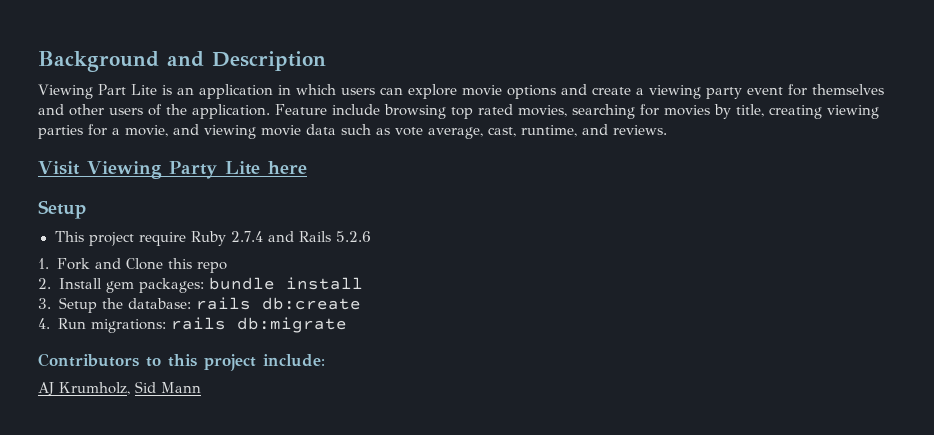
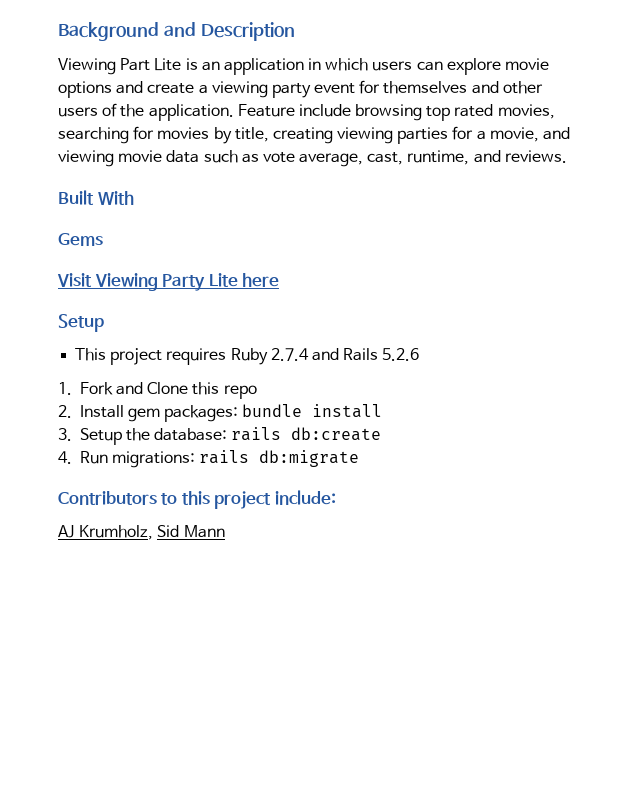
(667, 130) none -> [58,190,134,205] [58,233,103,246] // Built With // Gems
[138,232,186,246] require -> [166,348,227,365] requires

